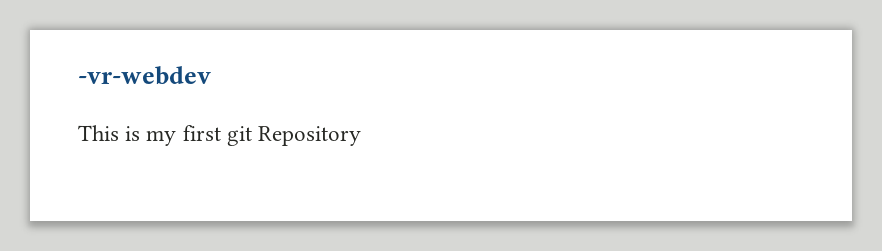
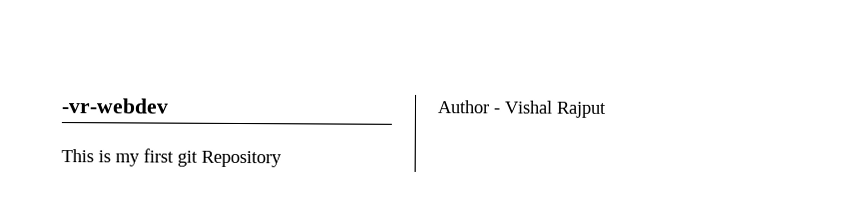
(362, 136) none -> [437,100,607,118] // Author - Vishal Rajput

